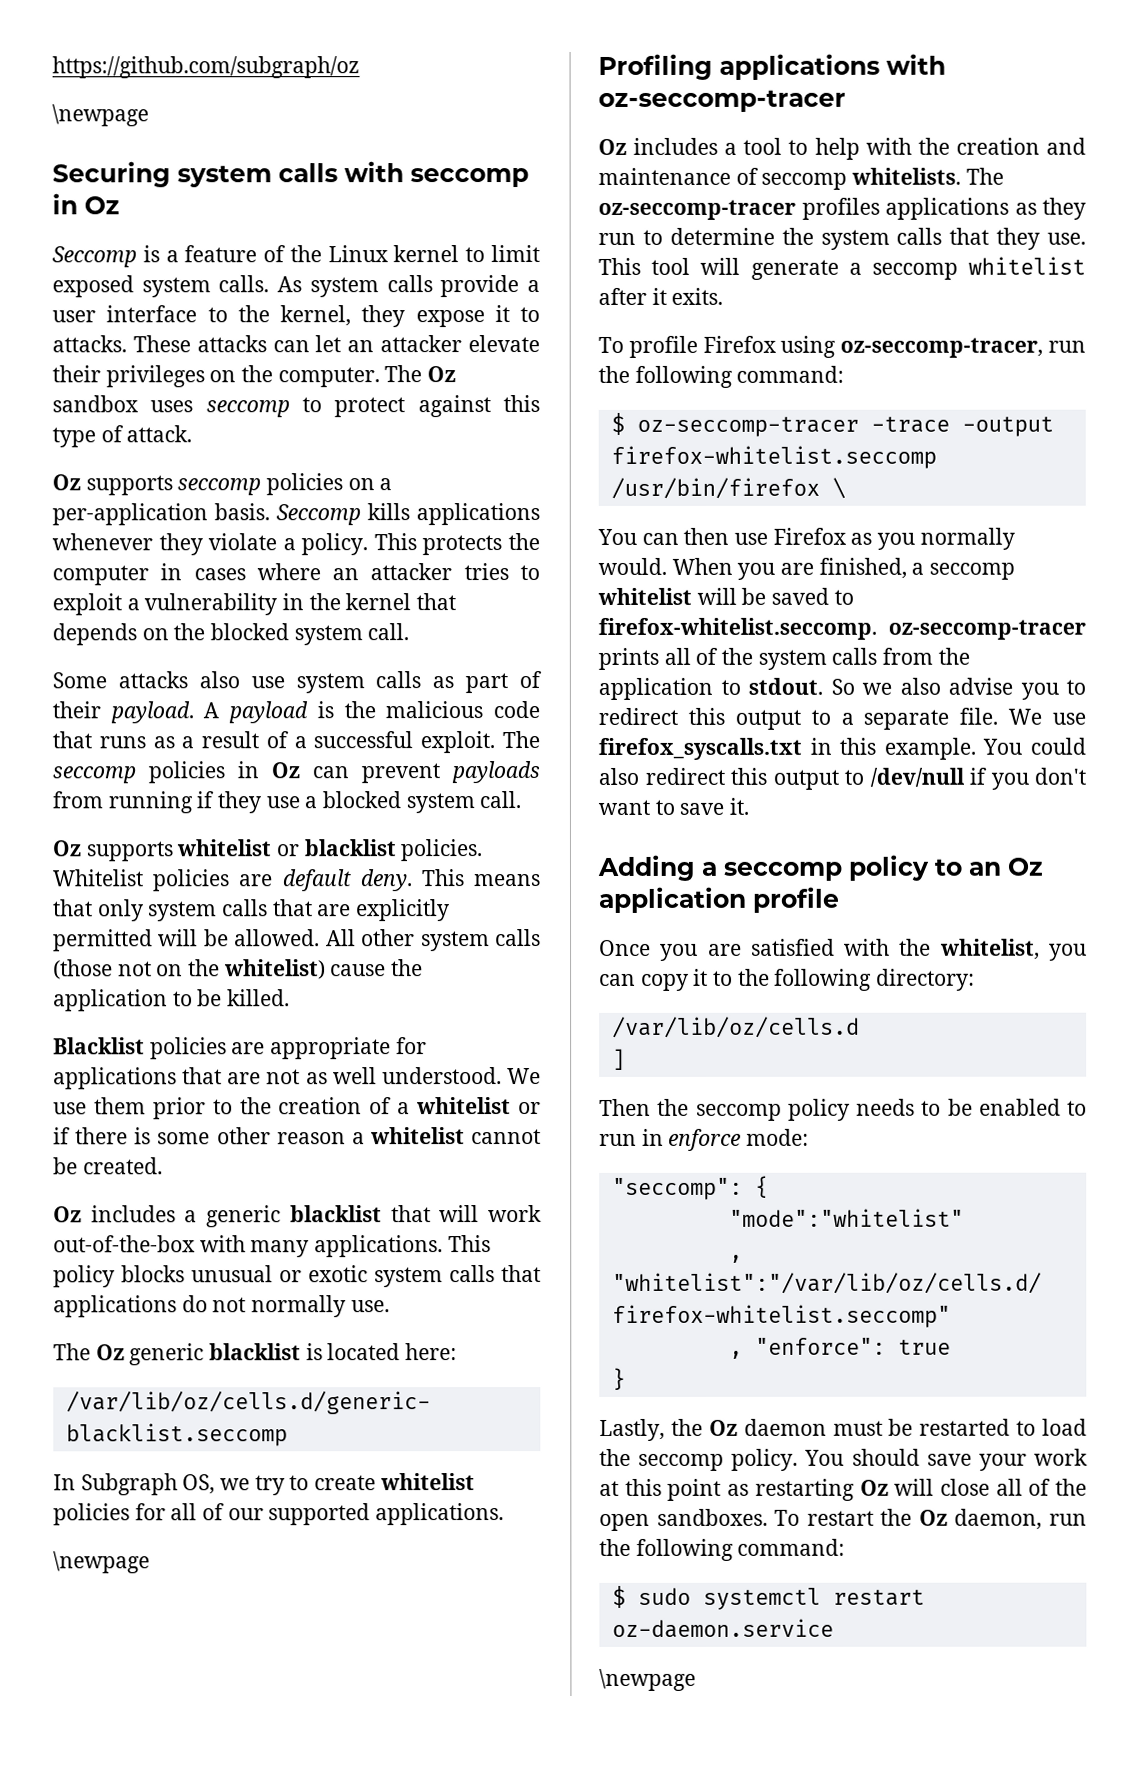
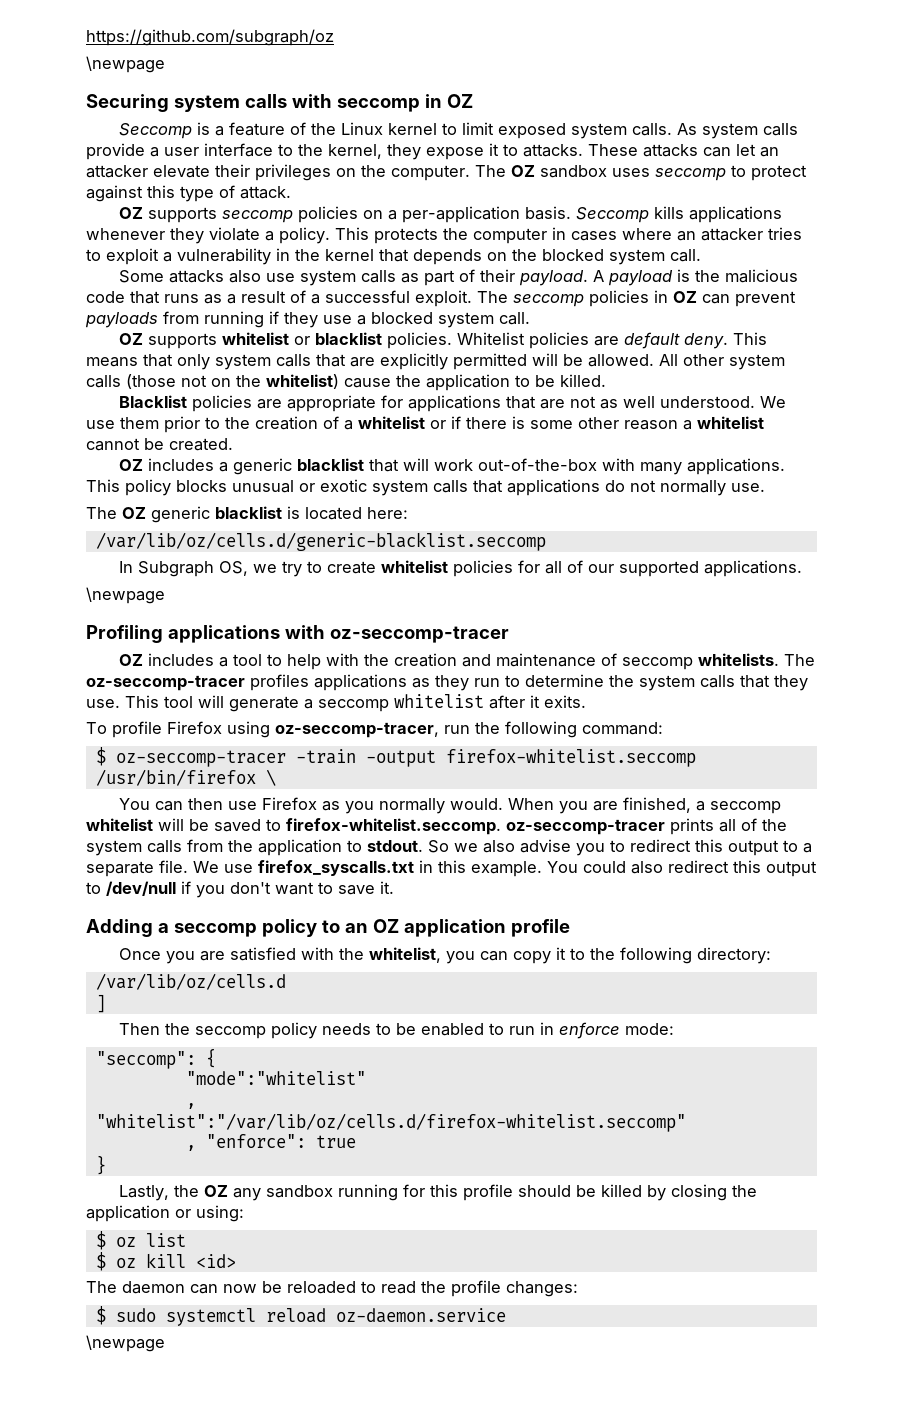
[84,196,120,215] Oz -> [446,94,473,108] OZ
[427,366,457,383] Oz -> [511,165,535,177] OZ
[52,474,81,491] Oz -> [118,207,143,219] OZ
[271,762,300,779] Oz -> [673,291,697,303] OZ
[52,840,81,857] Oz -> [118,333,143,345] OZ
[53,1206,82,1223] Oz -> [118,459,143,471] OZ
[95,1344,125,1361] Oz -> [122,507,146,519] OZ
[598,138,627,155] Oz -> [118,654,143,666] OZ
[870,416,950,433] -trace -> [295,749,356,764] -train
[1007,857,1043,876] Oz -> [372,919,399,933] OZ
[708,1418,1087,1436] [599,1448,1088,1471] [599,1478,1087,1501] [599,1508,1087,1531] [599,1538,846,1561] Oz daemon must be restarted to load the seccomp policy. You should save your work at this point as restarting Oz will close all of the open sandboxes. To restart the Oz daemon, run the following command: -> [203,1184,757,1201] [86,1205,244,1222] [95,1231,186,1250] [95,1252,236,1271] [86,1280,578,1297] OZ any sandbox running for this profile should be killed by closing the application or using: // $ oz list // $ oz kill <id> // The daemon can now be reloaded to read the profile changes:
[832,1589,925,1606] restart -> [265,1308,326,1323] reload

